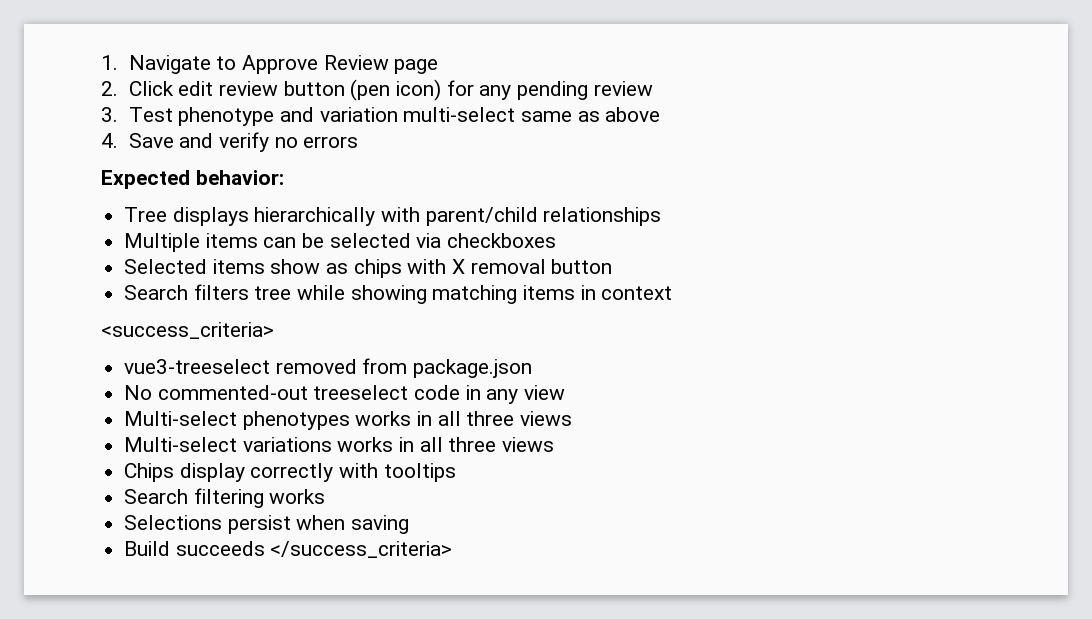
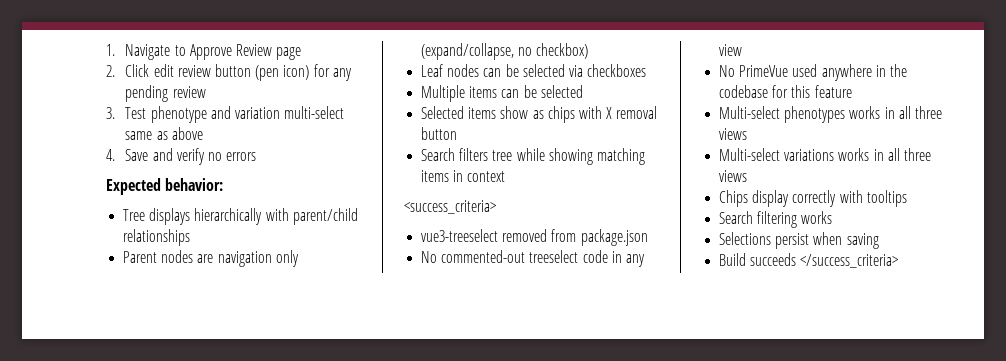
(662, 216) none -> [123,250,299,267] [421,43,589,60] [421,64,647,77] // Parent nodes are navigation only (expand/collapse, no checkbox) // Leaf nodes can be selected via checkboxes
[416,233,557,248] via checkboxes -> (583, 91) none
(566, 392) none -> [719,64,907,81] [719,85,852,98] // No PrimeVue used anywhere in the codebase for this feature

